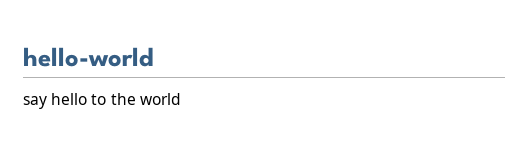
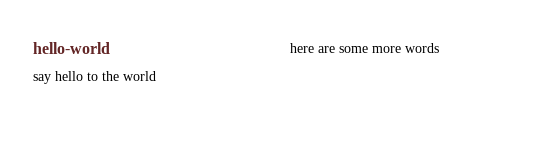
(181, 99) none -> [290,43,439,53] // here are some more words

